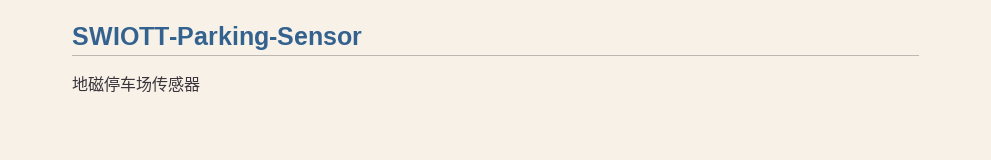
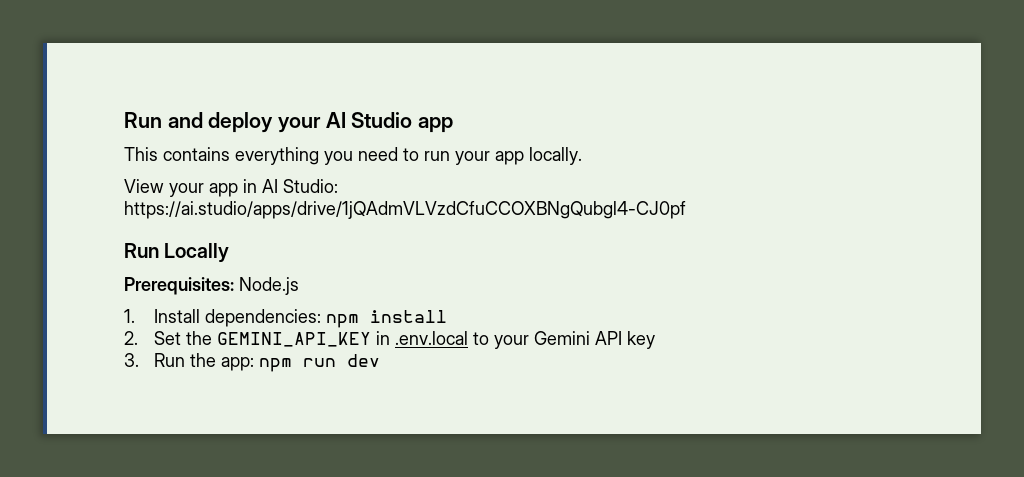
[72,26,362,50] [72,76,200,93] SWIOTT-Parking-Sensor // 地磁停车场传感器 -> [124,112,454,133] [124,147,582,165] [124,179,338,197] [124,201,686,219] [124,243,230,263] [124,277,299,295] [124,309,448,328] [124,331,656,349] [124,353,381,372] Run and deploy your AI Studio app // This contains everything you need to run your app locally. // View your app in AI Studio: https://ai.studio/apps/drive/1jQAdmVLVzdCfuCCOXBNgQubgl4-CJ0pf // Run Locally // Prerequisites: Node.js // 1. Install dependencies: npm install // 2. Set the GEMINI_API_KEY in .env.local to your Gemini API key // 3. Run the app: npm run dev

